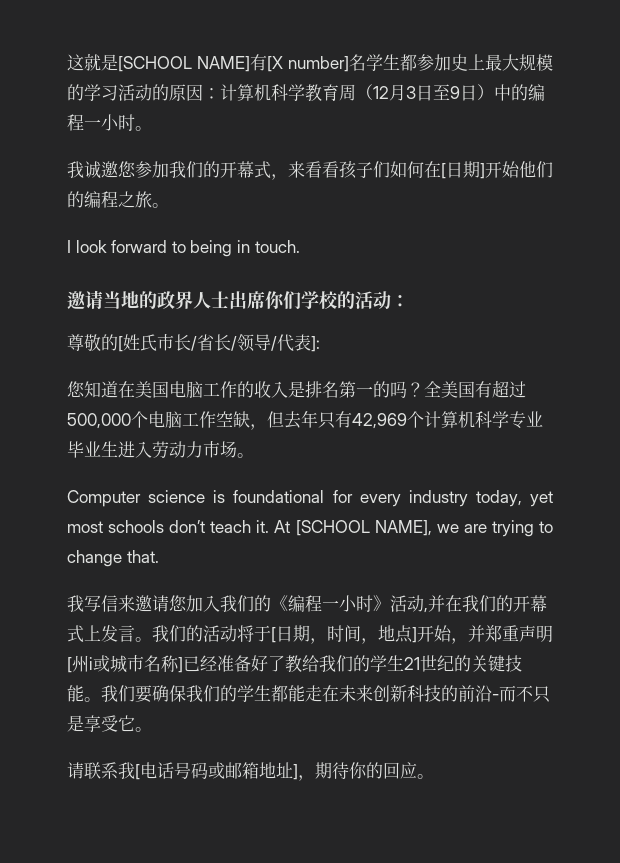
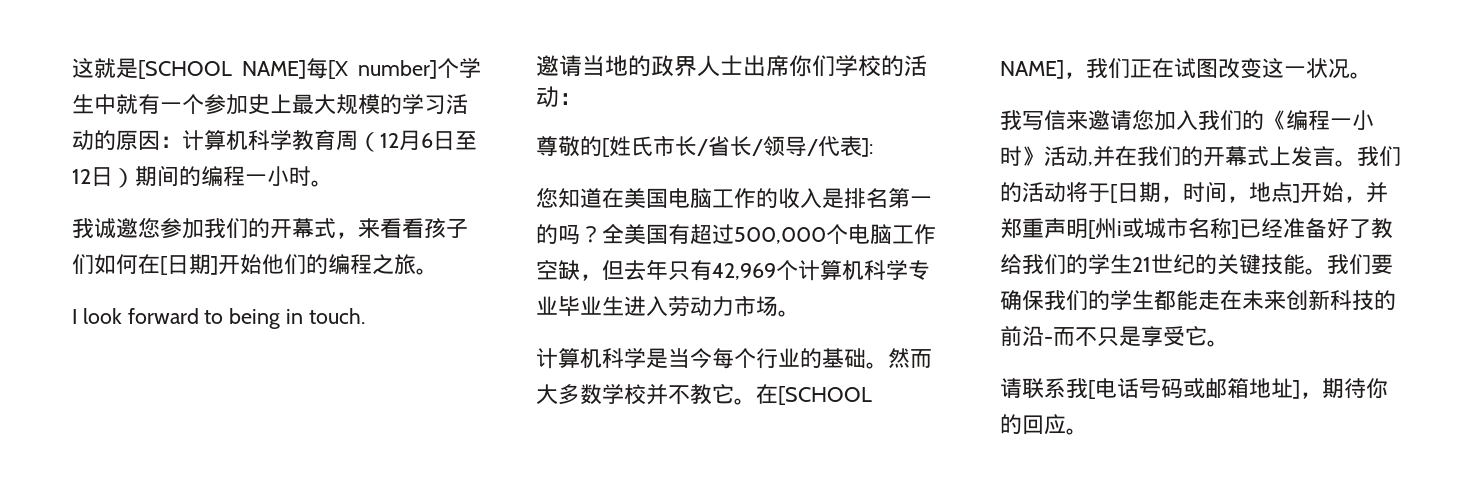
[250,54,267,71] 有 -> [306,58,328,79] 每
[349,54,417,71] 名学生都 -> [437,58,481,78] [72,94,204,115] 个学生中就有一个
[406,84,511,101] 3日至9日）中 -> [421,131,477,150] [72,165,179,188] 6日至12日）期间
[67,490,553,507] [67,520,553,537] [67,550,159,567] Computer science is foundational for every industry today, yet most schools don’t teach it. At [SCHOOL NAME], we are trying to change that. -> [536,348,932,369] [536,384,872,405] [1000,58,1372,79] 计算机科学是当今每个行业的基础。然而大多数学校并不教它。在[SCHOOL NAME]，我们正在试图改变这一状况。

